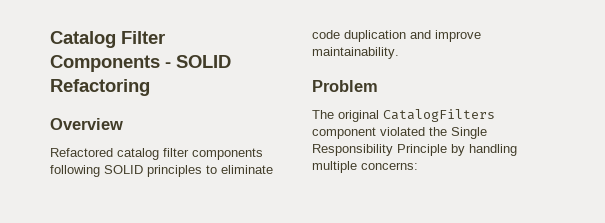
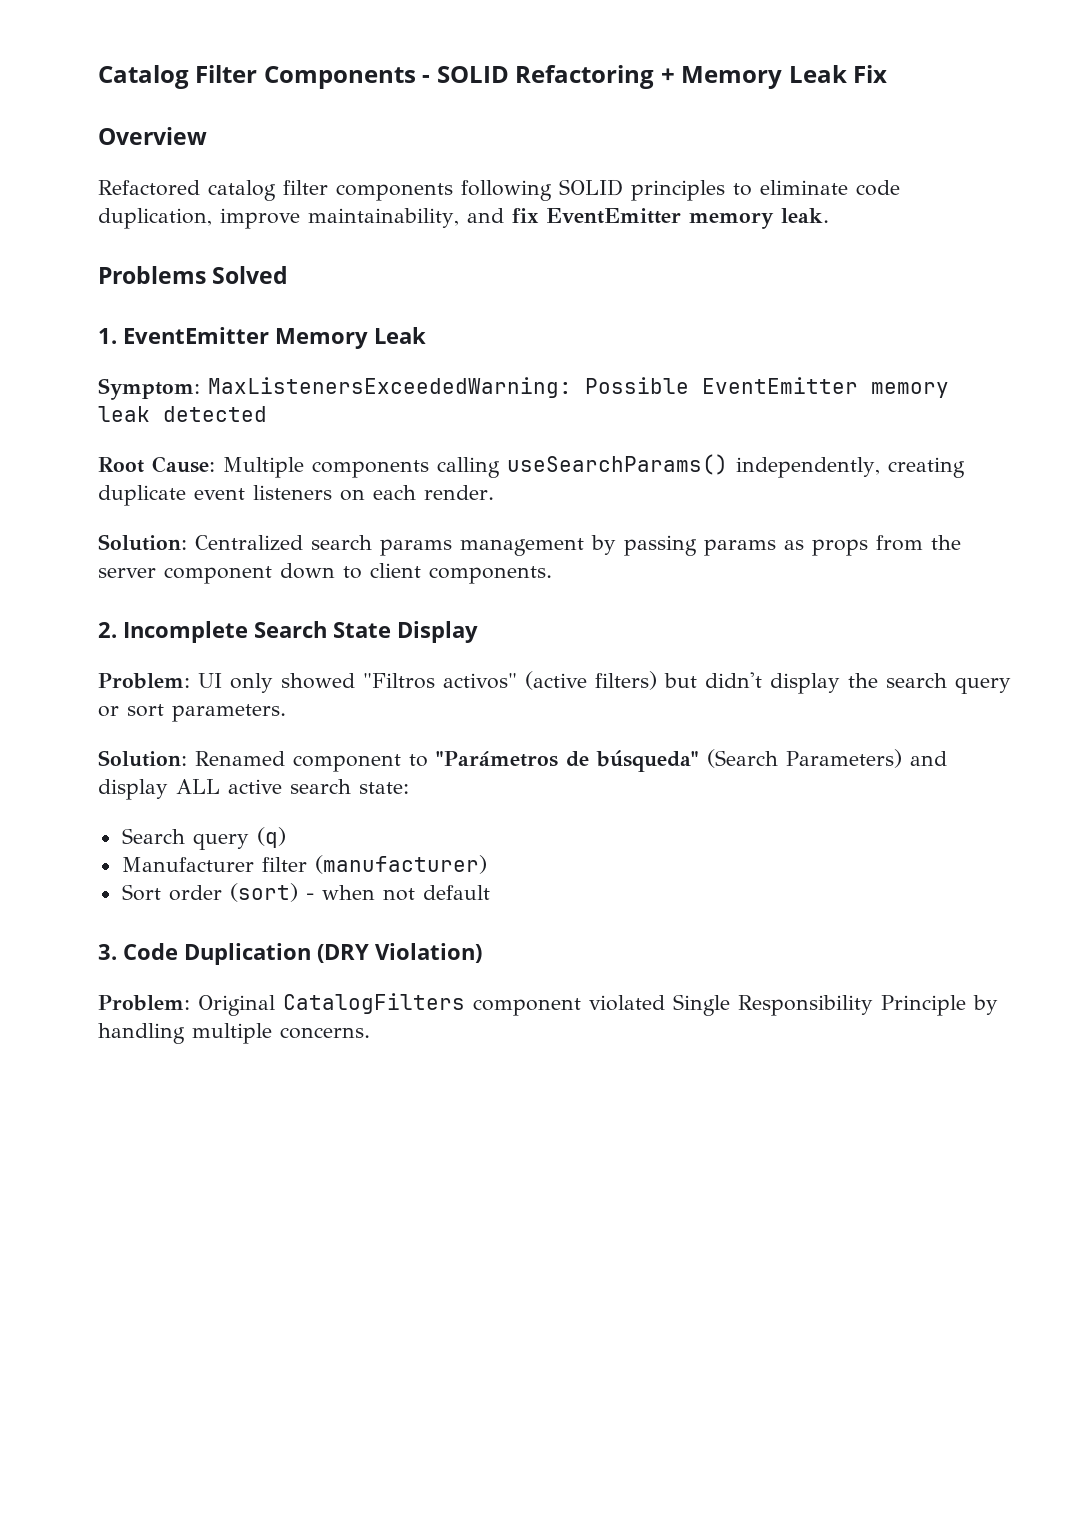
(150, 87) none -> [660,65,888,89] + Memory Leak Fix
[344,30,481,42] [312,47,399,59] [312,80,378,92] [312,110,379,122] duplication and improve maintainability. // Problem // The original -> [98,208,829,229] [98,266,289,284] [98,327,426,349] [98,377,949,400] [98,406,267,422] [98,454,965,478] [98,485,494,506] [98,534,961,556] [98,563,552,584] [98,621,478,643] [98,671,1011,694] [98,704,286,722] [98,749,947,772] [98,779,409,800] [121,827,286,850] [121,855,487,874] [121,883,490,902] [98,943,482,965] [98,995,275,1016] duplication, improve maintainability, and fix EventEmitter memory leak. // Problems Solved // 1. EventEmitter Memory Leak // Symptom: MaxListenersExceededWarning: Possible EventEmitter memory leak detected // Root Cause: Multiple components calling useSearchParams() independently, creating duplicate event listeners on each render. // Solution: Centralized search params management by passing params as props from the server component down to client components. // 2. Incomplete Search State Display // Problem: UI only showed "Filtros activos" (active filters) but didn't display the search query or sort parameters. // Solution: Renamed component to "Parámetros de búsqueda" (Search Parameters) and display ALL active search state: // Search query (q) // Manufacturer filter (manufacturer) // Sort order (sort) - when not default // 3. Code Duplication (DRY Violation) // Problem: Original
[429,127,447,136] the -> (665, 1003) none
[361,162,418,170] concerns: -> [280,1027,370,1039] concerns.

